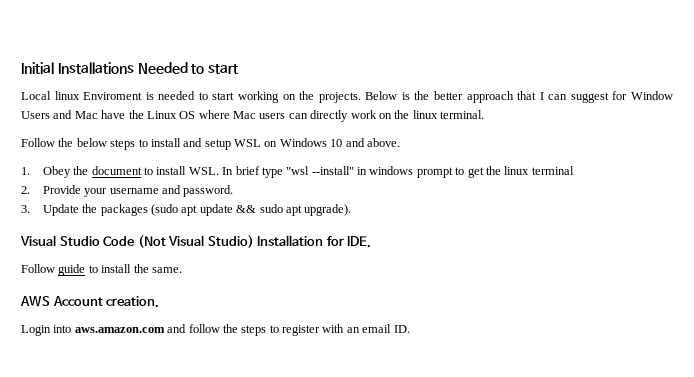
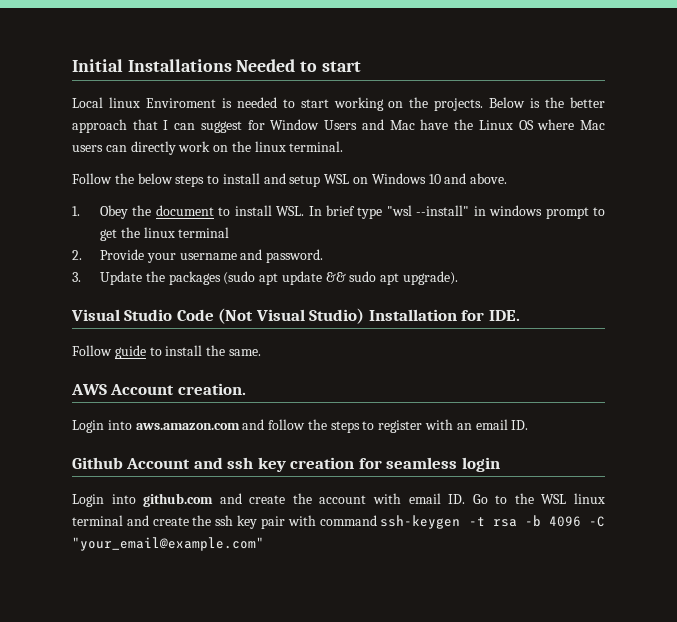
(410, 329) none -> [72,457,500,472] [72,493,605,507] [72,515,605,529] [72,537,264,551] // Github Account and ssh key creation for seamless login // Login into github.com and create the account with email ID. Go to the WSL linux terminal and create the ssh key pair with command ssh-keygen -t rsa -b 4096 -C "your_email@example.com"

